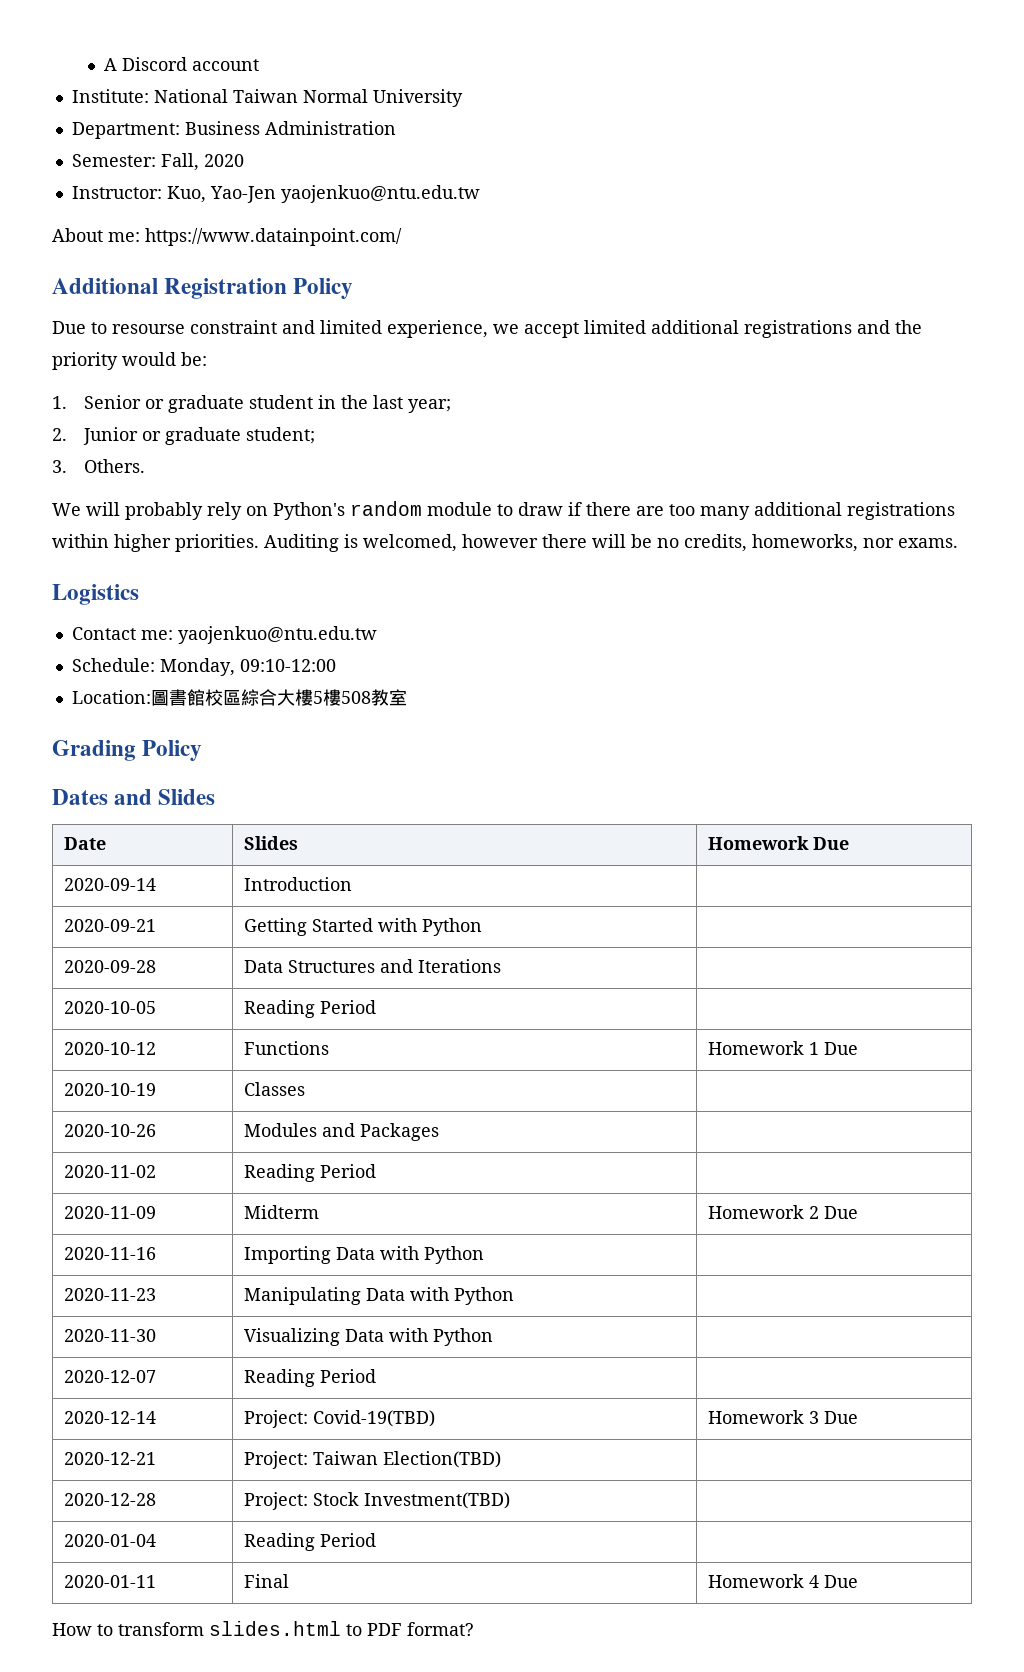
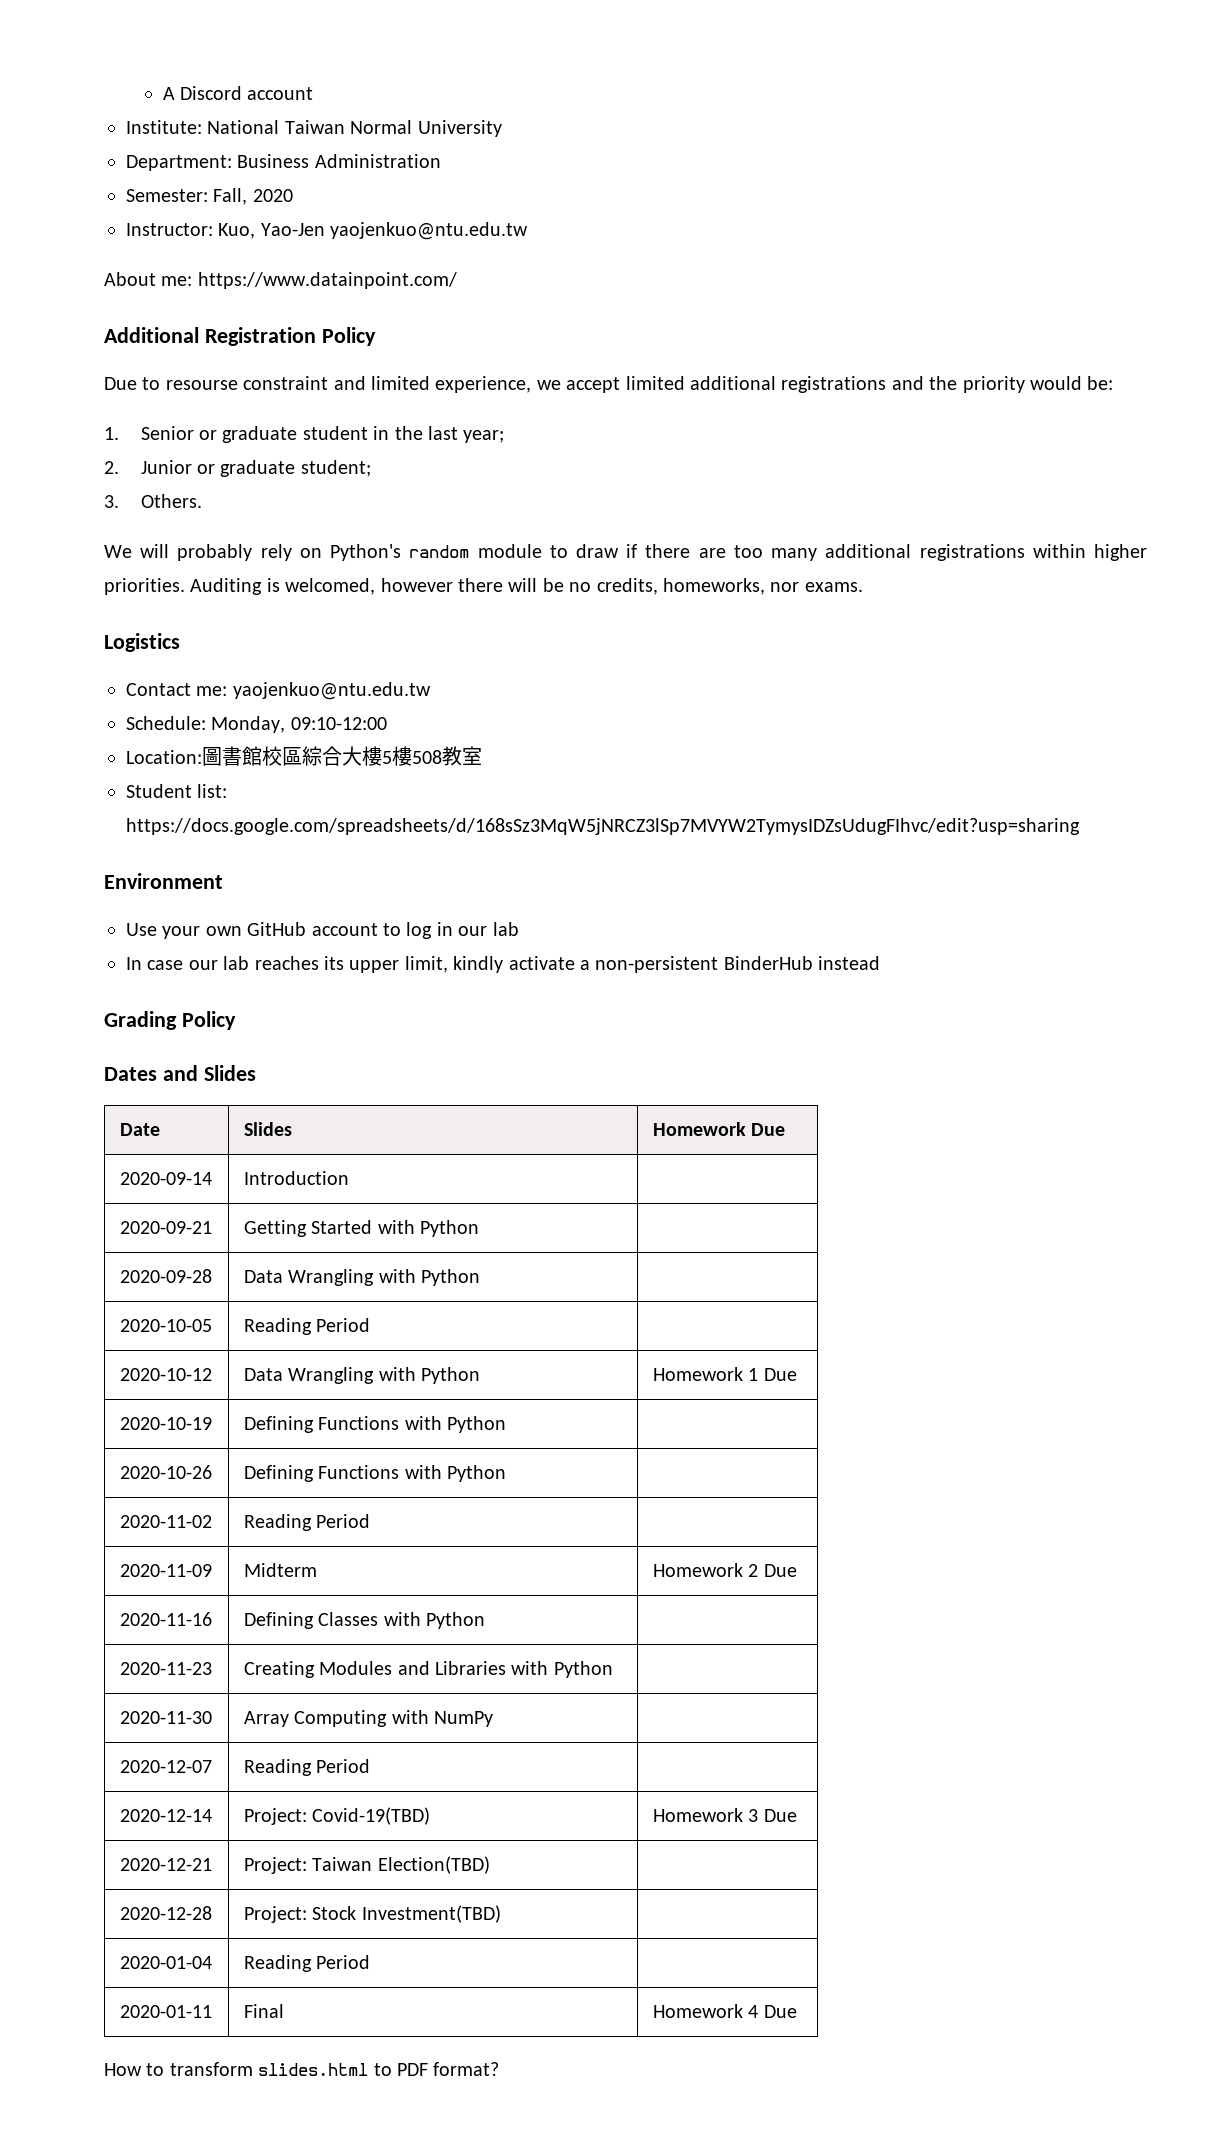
(407, 697) none -> [126,784,228,798] [126,818,1080,835] [104,873,223,889] [126,922,519,939] [126,956,881,973] // Student list: https://docs.google.com/spreadsheets/d/168sSz3MqW5jNRCZ3lSp7MVYW2TymysIDZsUdugFIhvc/edit?usp=sharing // Environment // Use your own GitHub account to log in our lab // In case our lab reaches its upper limit, kindly activate a non-persistent BinderHub instead
[287,959,501,973] Structures and Iterations -> [288,1269,480,1286] Wrangling with Python
[243,1041,329,1055] Functions -> [243,1367,480,1384] Data Wrangling with Python
[243,1082,305,1096] [63,1124,156,1137] [243,1123,439,1141] Classes | // 2020-10-26 | Modules and Packages -> [243,1416,506,1433] [119,1465,212,1479] [243,1465,506,1482] Defining Functions with Python | // 2020-10-26 | Defining Functions with Python
[243,1246,375,1264] Importing Data -> [243,1612,379,1629] Defining Classes
[243,1287,405,1305] Manipulating Data -> [243,1661,506,1678] Creating Modules and Libraries
[243,1328,493,1346] Visualizing Data with Python -> [243,1710,493,1727] Array Computing with NumPy

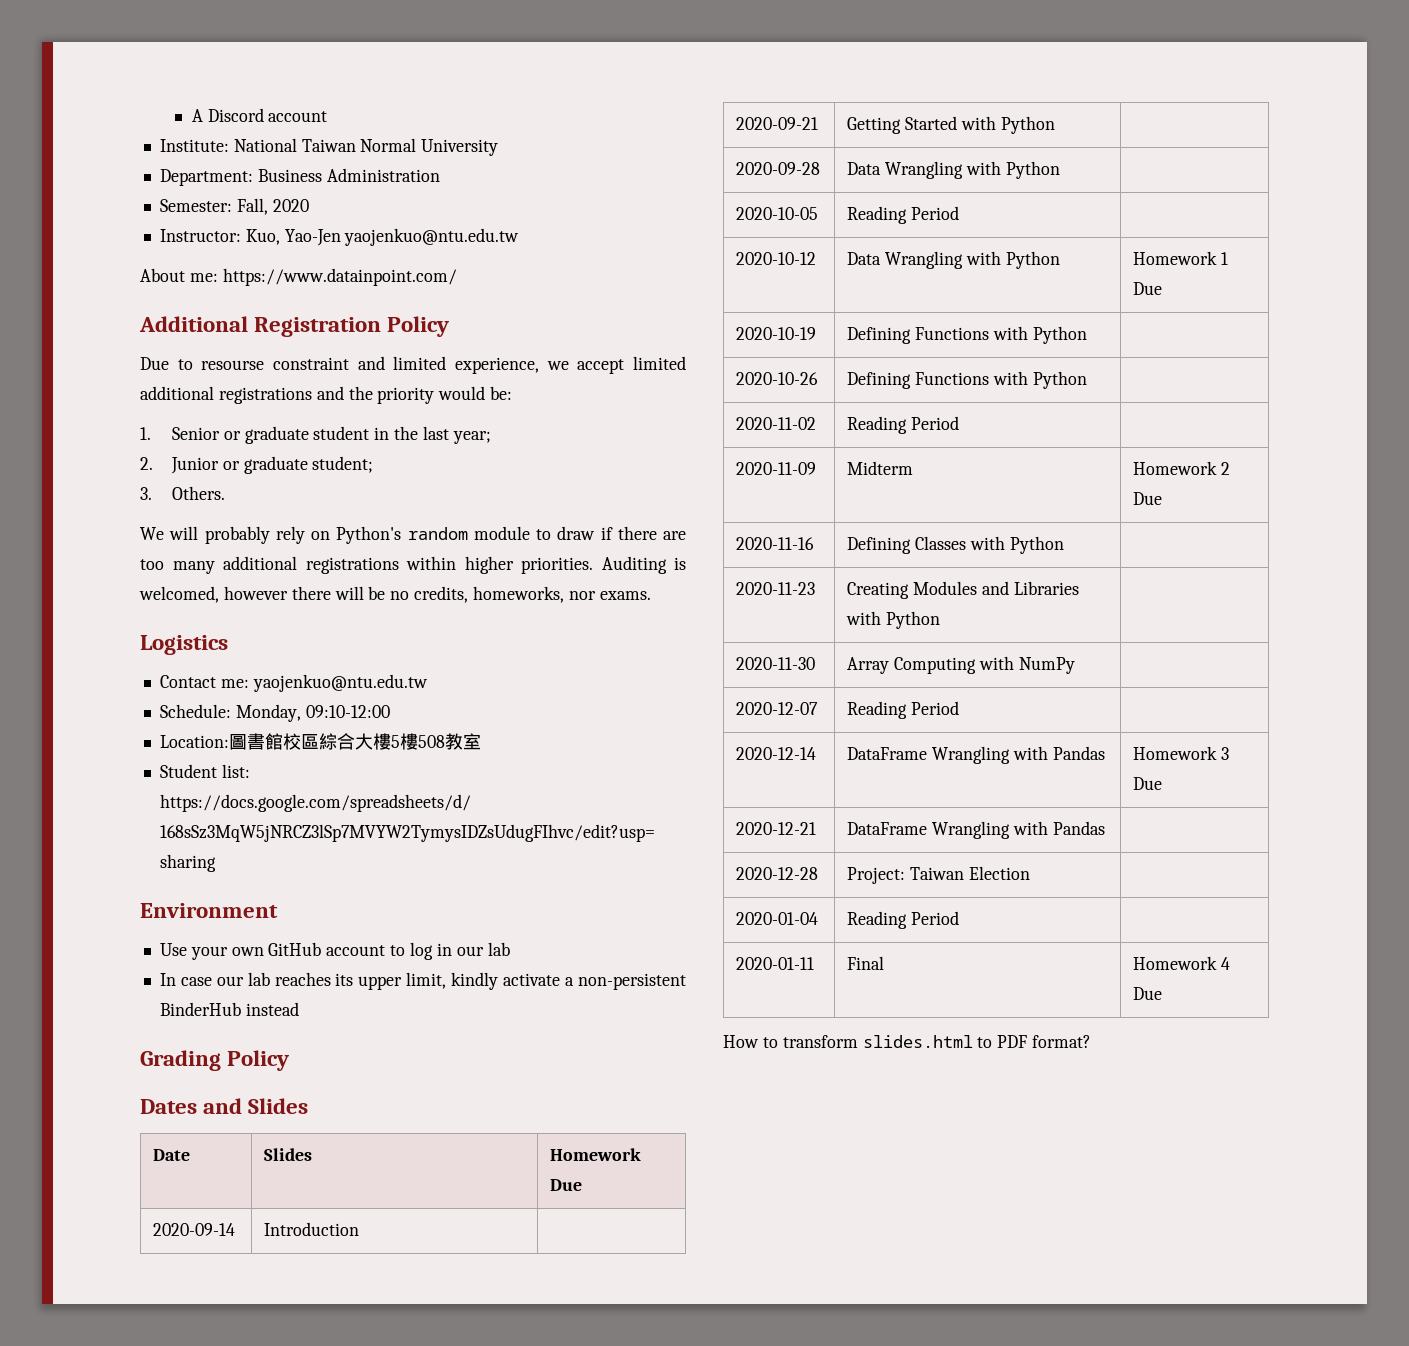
[243,1807,431,1825] Project: Covid-19(TBD) -> [847,746,1105,764] DataFrame Wrangling with Pandas
[243,1856,490,1874] Project: Taiwan Election(TBD) -> [847,821,1105,839] DataFrame Wrangling with Pandas
[312,1905,501,1923] Stock Investment(TBD) -> [910,866,1030,880] Taiwan Election

